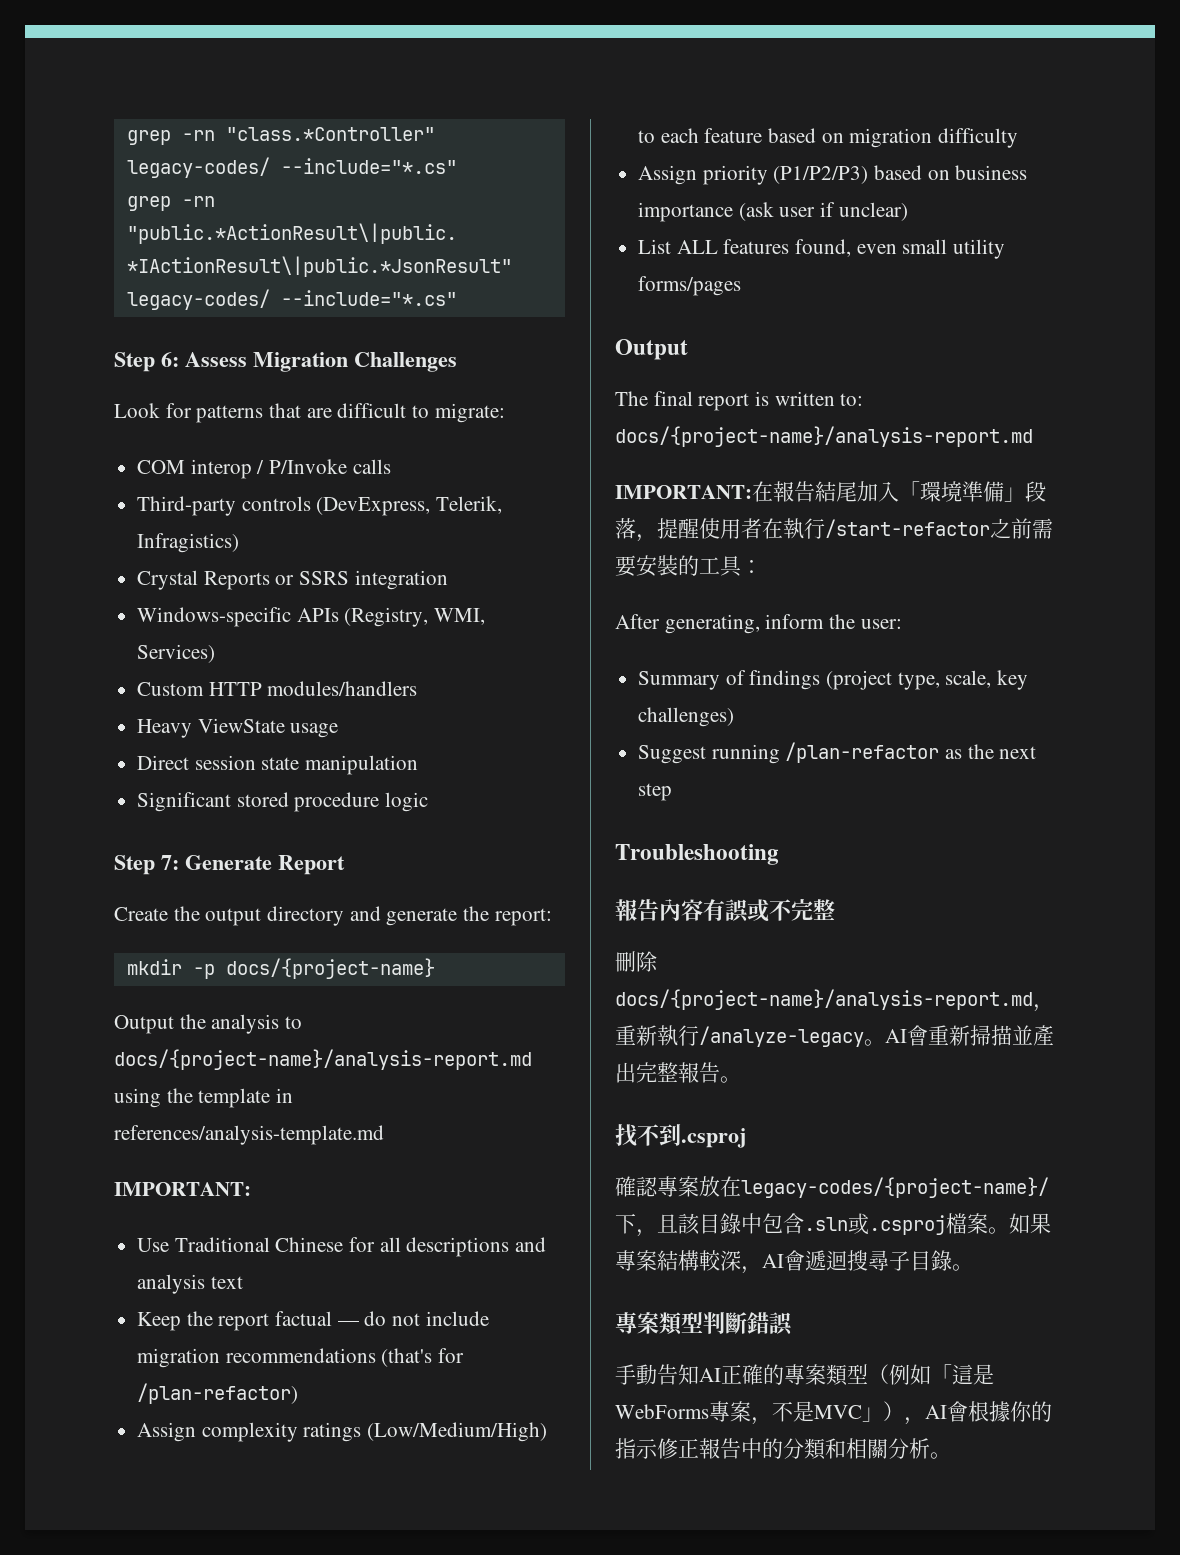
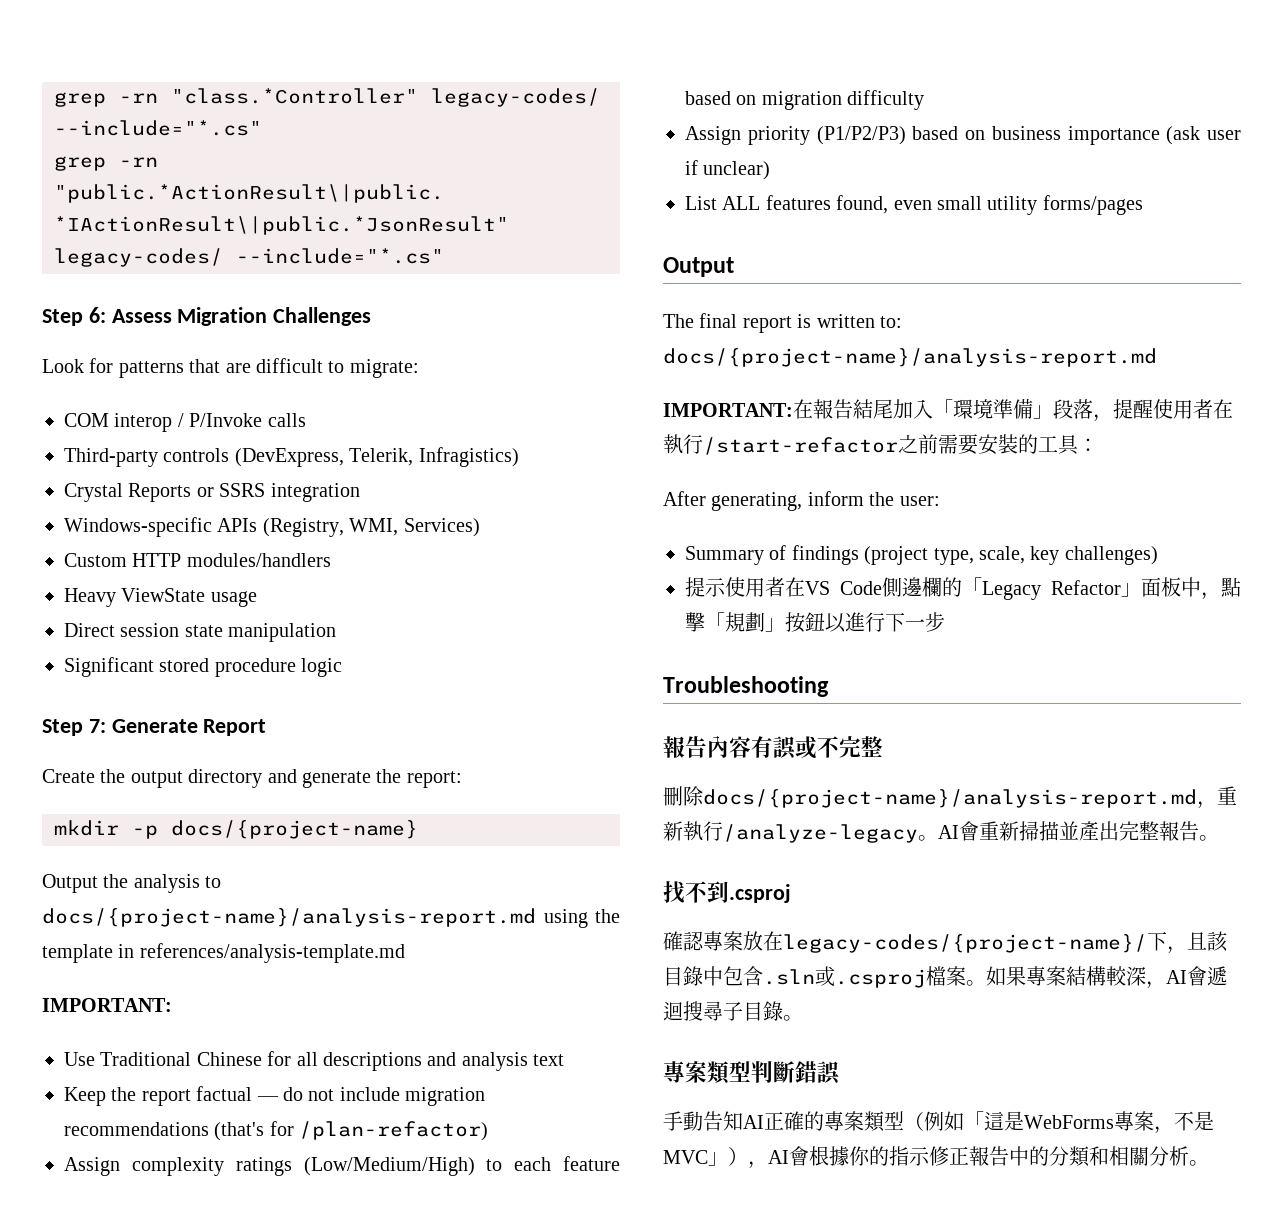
[638,742,1037,764] [638,783,673,801] Suggest running /plan-refactor as the next step -> [685,577,1241,600] [685,612,945,633] 提示使用者在VS Code側邊欄的「Legacy Refactor」面板中，點擊「規劃」按鈕以進行下一步

